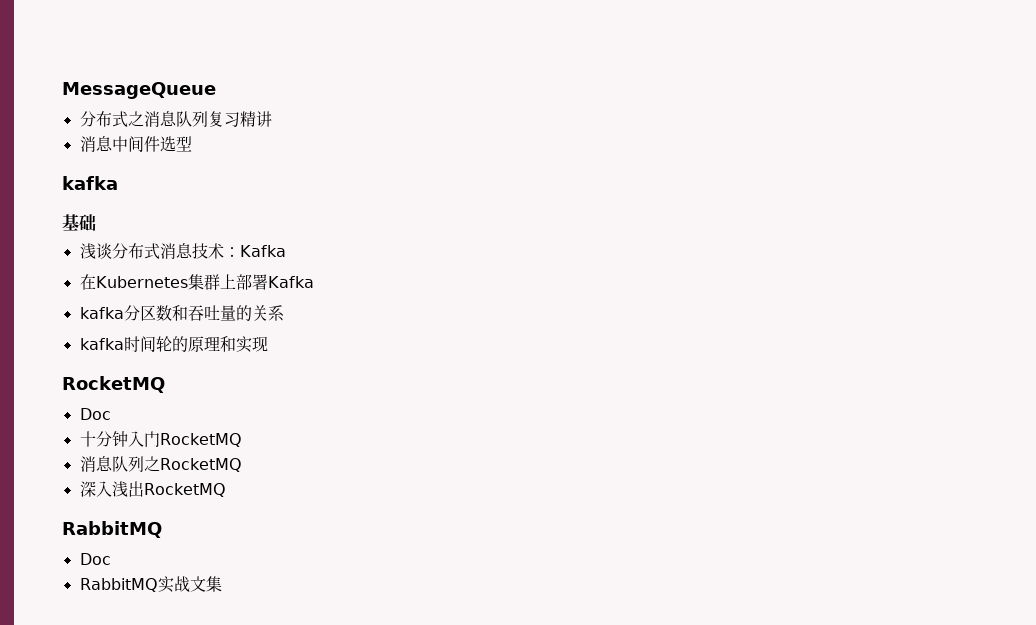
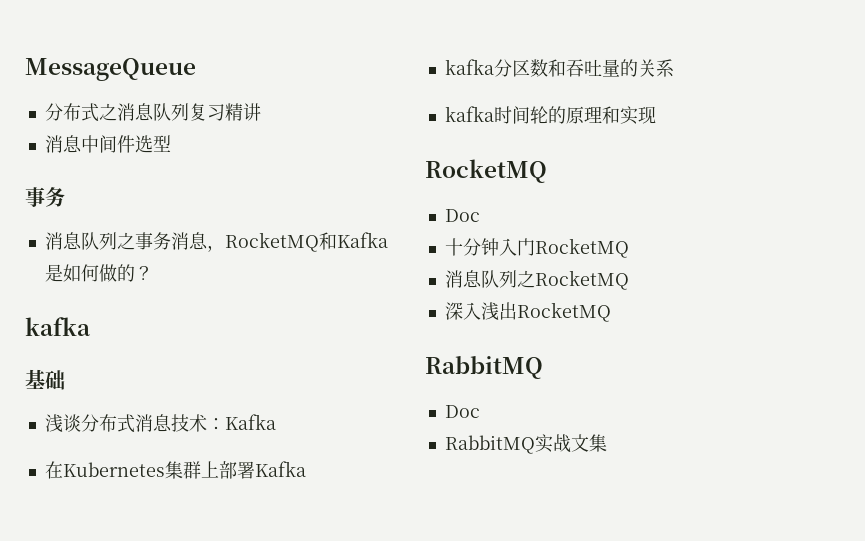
(192, 144) none -> [25,187,65,207] [44,232,388,252] [44,264,153,282] // 事务 // 消息队列之事务消息，RocketMQ和Kafka是如何做的？

